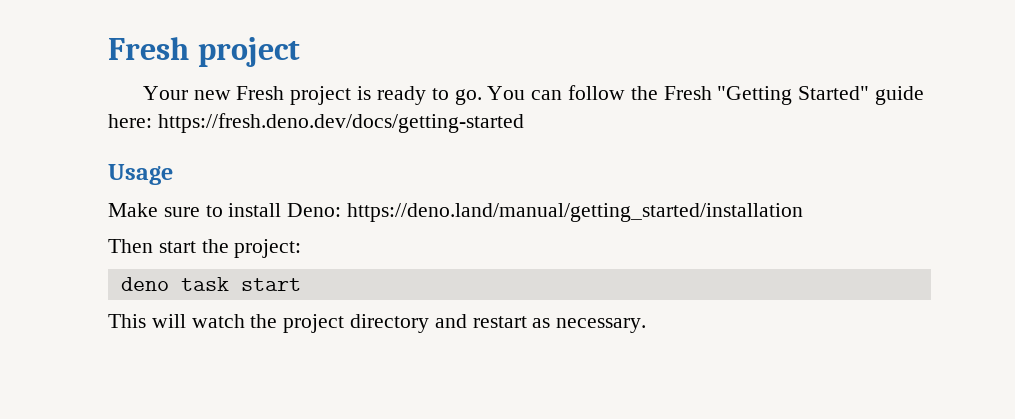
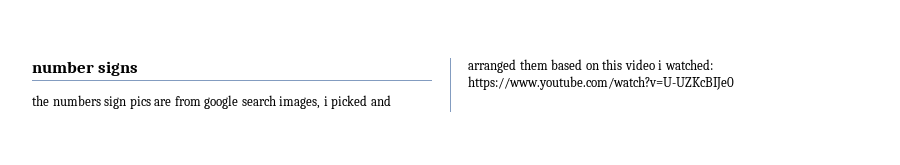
[108,37,300,67] [142,85,924,105] [108,113,524,133] [108,164,173,185] [108,203,804,222] [108,239,302,258] [120,277,301,291] [108,314,647,333] Fresh project // Your new Fresh project is ready to go. You can follow the Fresh "Getting Started" guide here: https://fresh.deno.dev/docs/getting-started // Usage // Make sure to install Deno: https://deno.land/manual/getting_started/installation // Then start the project: // deno task start // This will watch the project directory and restart as necessary. -> [32,61,139,76] [32,95,391,109] [468,59,713,73] [468,76,734,90] number signs // the numbers sign pics are from google search images, i picked and arranged them based on this video i watched: https://www.youtube.com/watch?v=U-UZKcBIJe0

